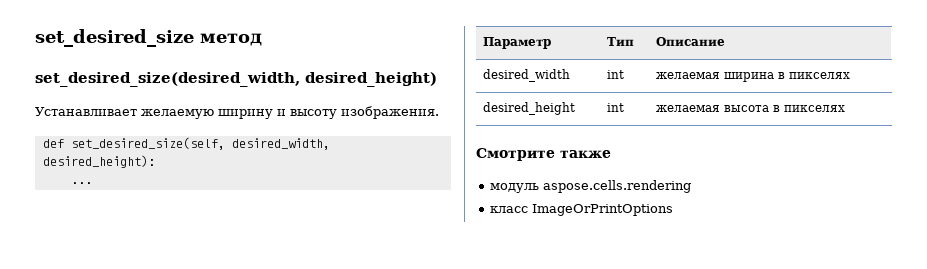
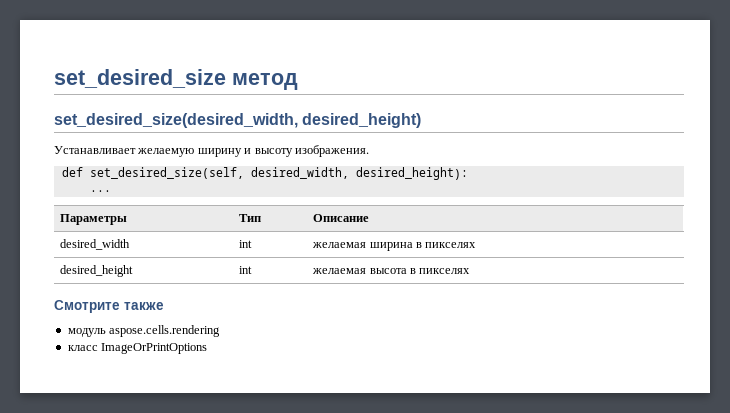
[483,37,552,49] Параметр -> [60,214,128,225] Параметры

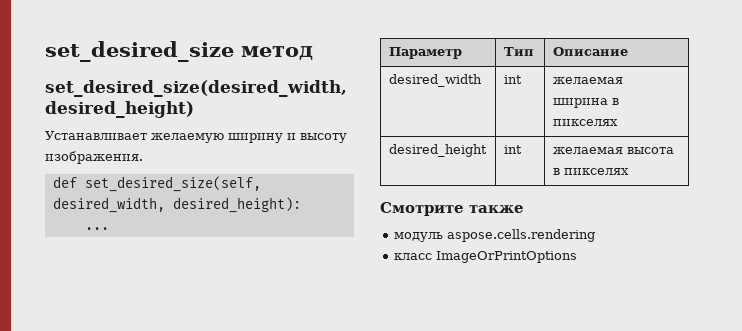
[60,214,128,225] Параметры -> [388,47,462,59] Параметр

